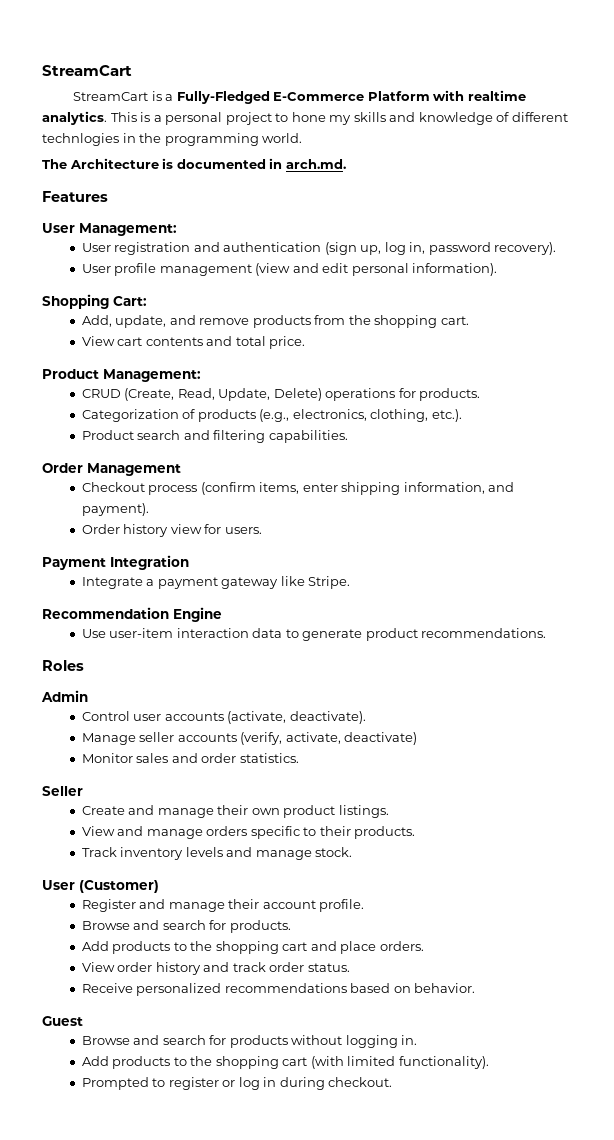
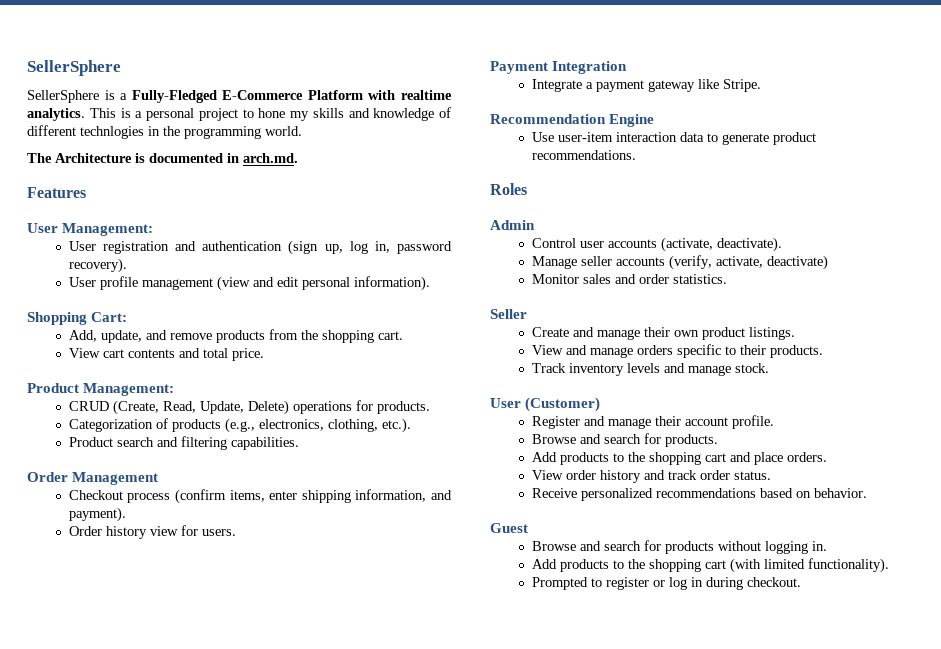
[42,65,132,76] [73,92,149,101] StreamCart // StreamCart -> [27,60,121,76] [27,90,99,103] SellerSphere // SellerSphere

